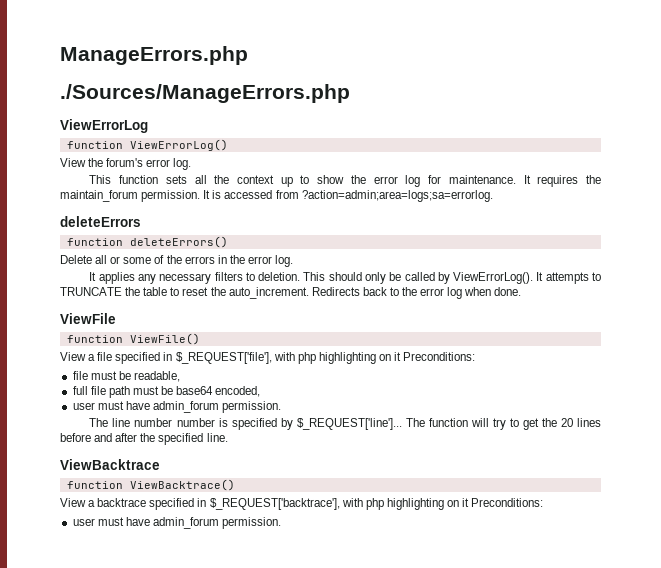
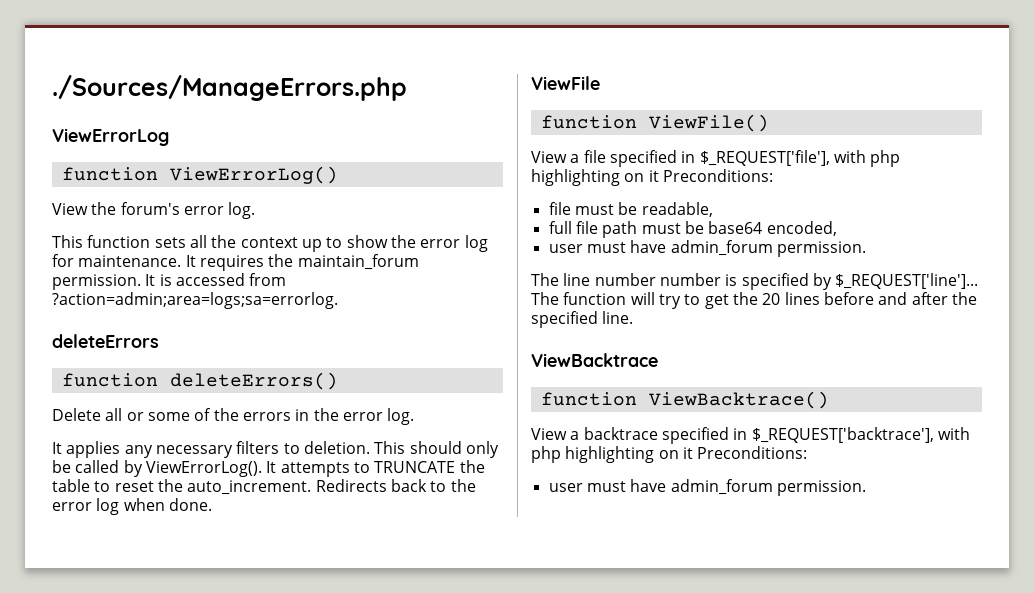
[60,46,248,65] ManageErrors.php // -> (52, 88) none

